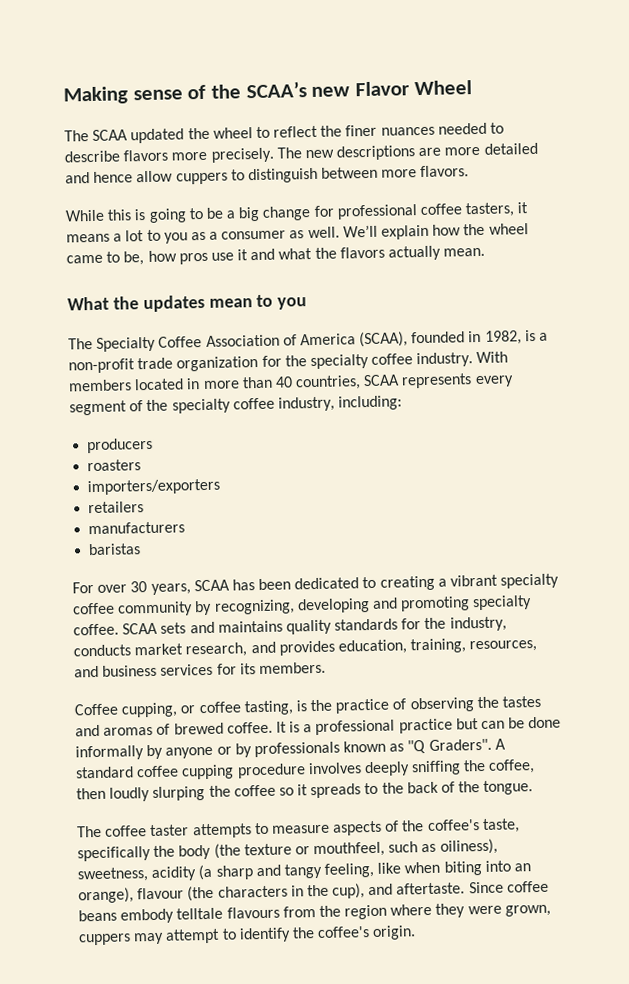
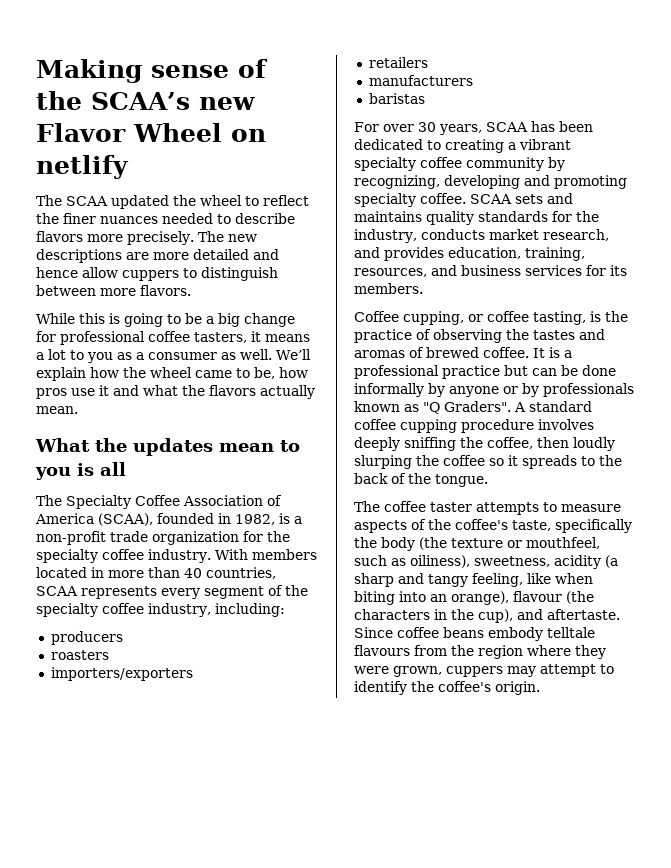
(472, 88) none -> [231,129,266,142] [36,155,129,179] on netlify
(308, 303) none -> [77,462,126,476] is all

